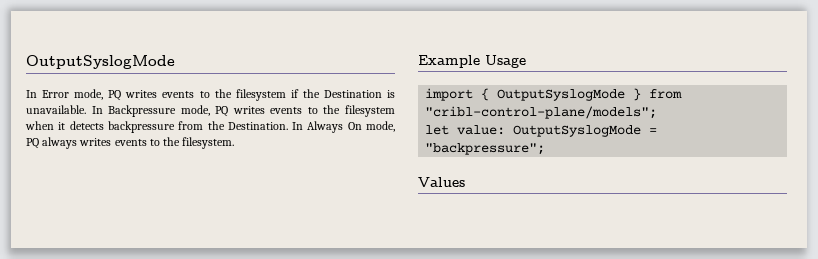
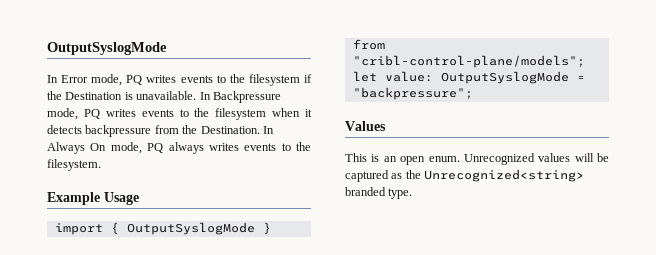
(465, 182) none -> [345,153,609,165] [345,169,585,182] [345,187,413,199] // This is an open enum. Unrecognized values will be captured as the Unrecognized<string> branded type.

